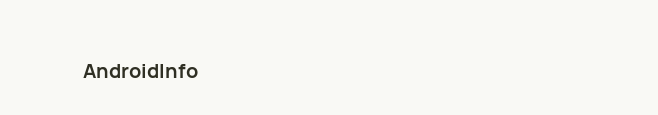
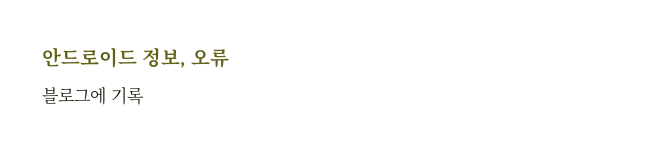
[83,64,198,78] AndroidInfo -> [42,47,229,68] [42,87,144,105] 안드로이드 정보, 오류 // 블로그에 기록

